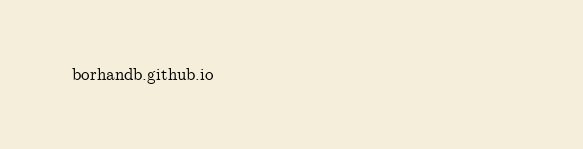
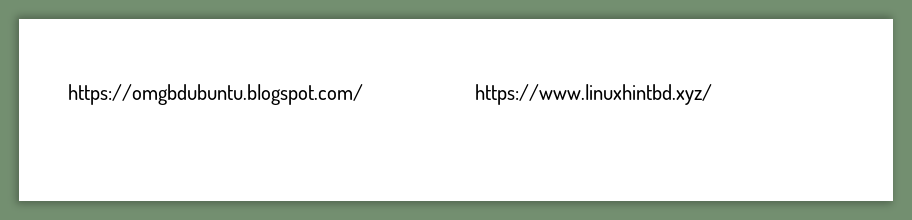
[72,68,214,84] borhandb.github.io -> [68,84,712,105] https://omgbdubuntu.blogspot.com/ https://www.linuxhintbd.xyz/

